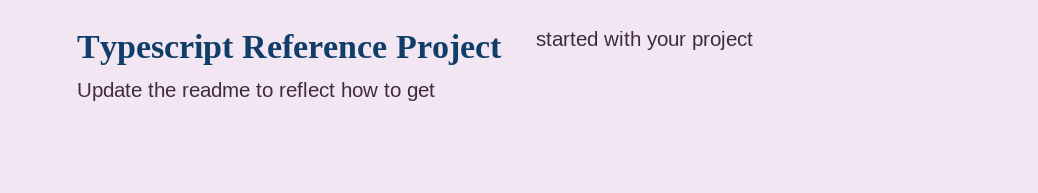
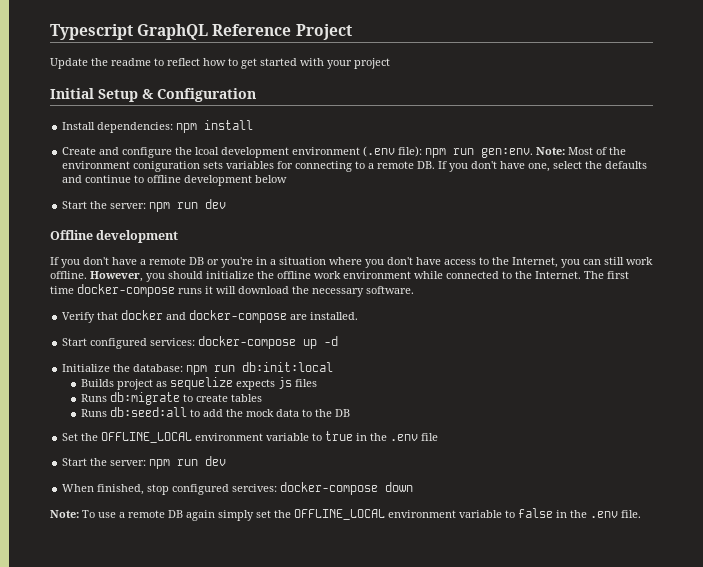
(234, 49) none -> [137,24,209,40] GraphQL
(753, 40) none -> [50,88,256,102] [62,120,254,133] [62,146,627,158] [62,161,648,172] [62,175,288,186] [62,199,227,212] [50,230,179,243] [50,257,653,268] [50,271,629,282] [50,284,414,297] [62,310,359,323] [62,336,339,349] [62,362,334,375] [80,377,317,390] [80,392,262,405] [80,407,350,417] [62,431,439,443] [62,456,227,469] [62,482,414,495] [50,508,641,521] // Initial Setup & Configuration // Install dependencies: npm install // Create and configure the lcoal development environment (.env file): npm run gen:env. Note: Most of the environment coniguration sets variables for connecting to a remote DB. If you don't have one, select the defaults and continue to offline development below // Start the server: npm run dev // Offline development // If you don't have a remote DB or you're in a situation where you don't have access to the Internet, you can still work offline. However, you should initialize the offline work environment while connected to the Internet. The first time docker-compose runs it will download the necessary software. // Verify that docker and docker-compose are installed. // Start configured services: docker-compose up -d // Initialize the database: npm run db:init:local // Builds project as sequelize expects js files // Runs db:migrate to create tables // Runs db:seed:all to add the mock data to the DB // Set the OFFLINE_LOCAL environment variable to true in the .env file // Start the server: npm run dev // When finished, stop configured sercives: docker-compose down // Note: To use a remote DB again simply set the OFFLINE_LOCAL environment variable to false in the .env file.

